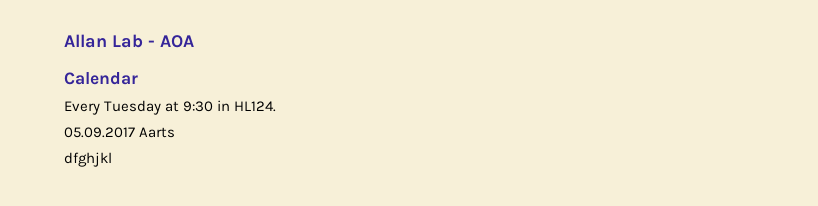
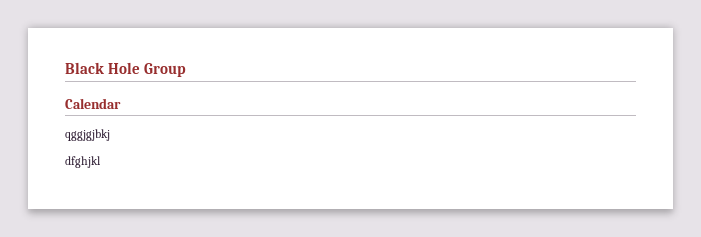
[64,34,194,48] [64,72,138,85] [64,100,277,115] [64,127,176,138] Allan Lab - AOA // Calendar // Every Tuesday at 9:30 in HL124. // 05.09.2017 Aarts -> [65,62,186,77] [65,98,121,109] [65,129,110,141] Black Hole Group // Calendar // qggjgjbkj

